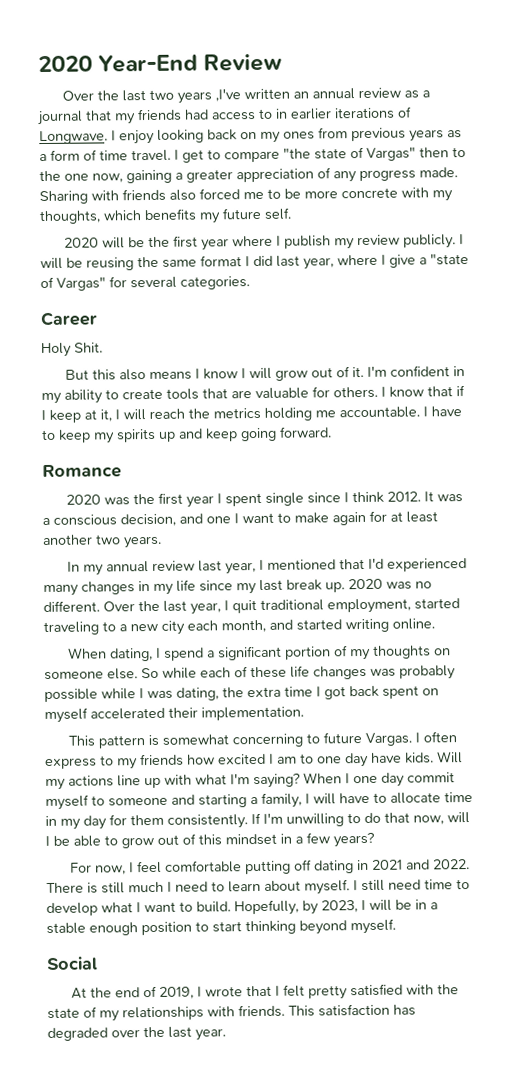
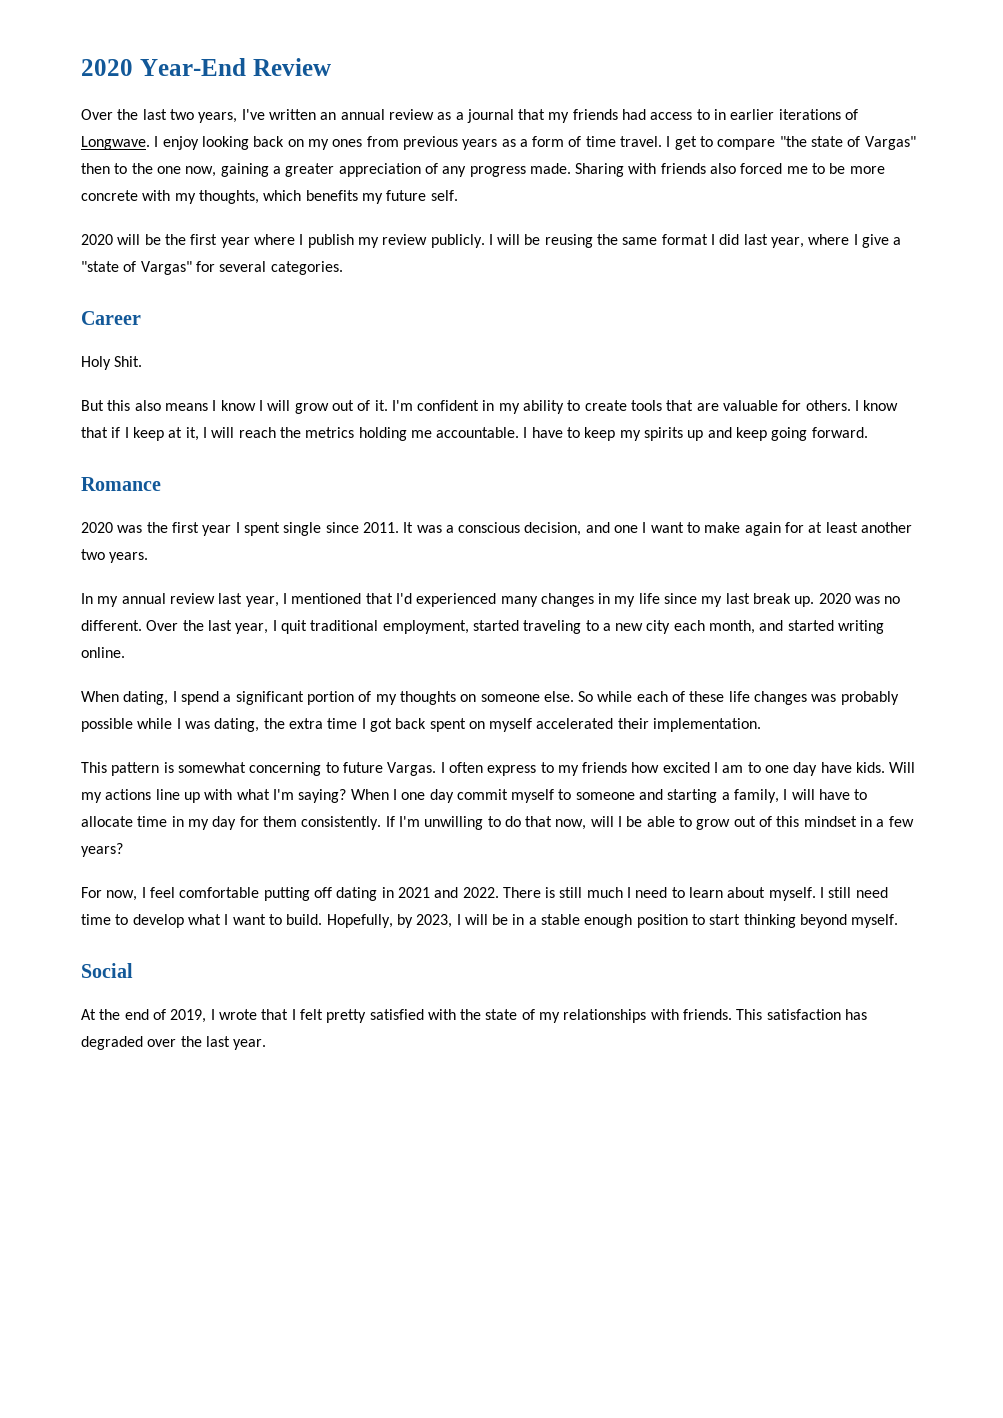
[176,88,241,104] years ,I've -> [198,109,265,123] years, I've
[343,491,421,504] I think 2012. -> [362,522,399,533] 2011.

